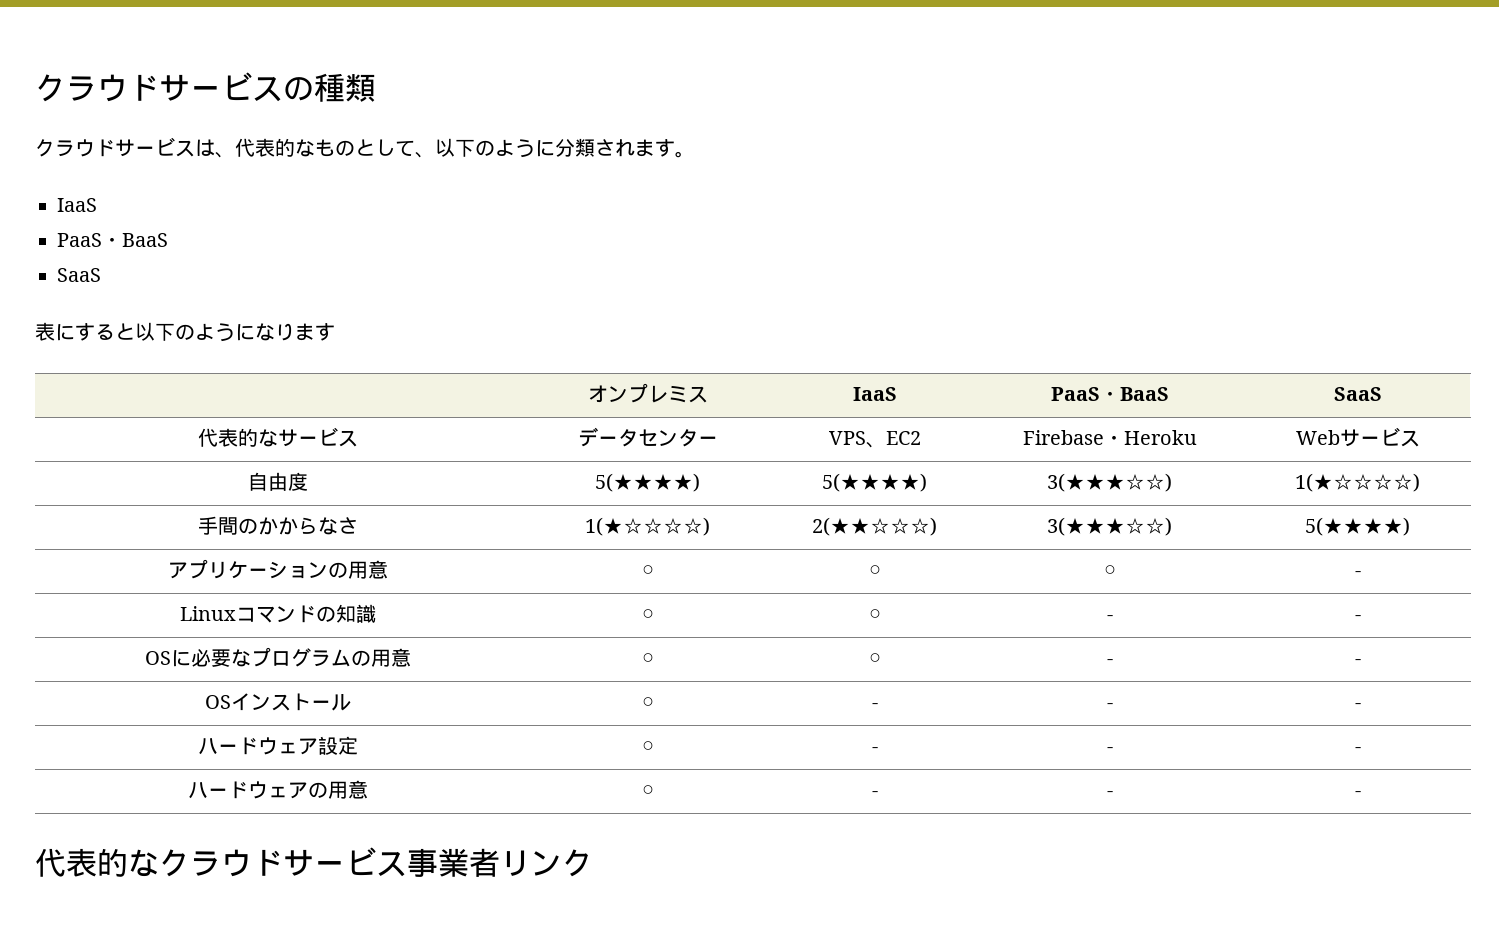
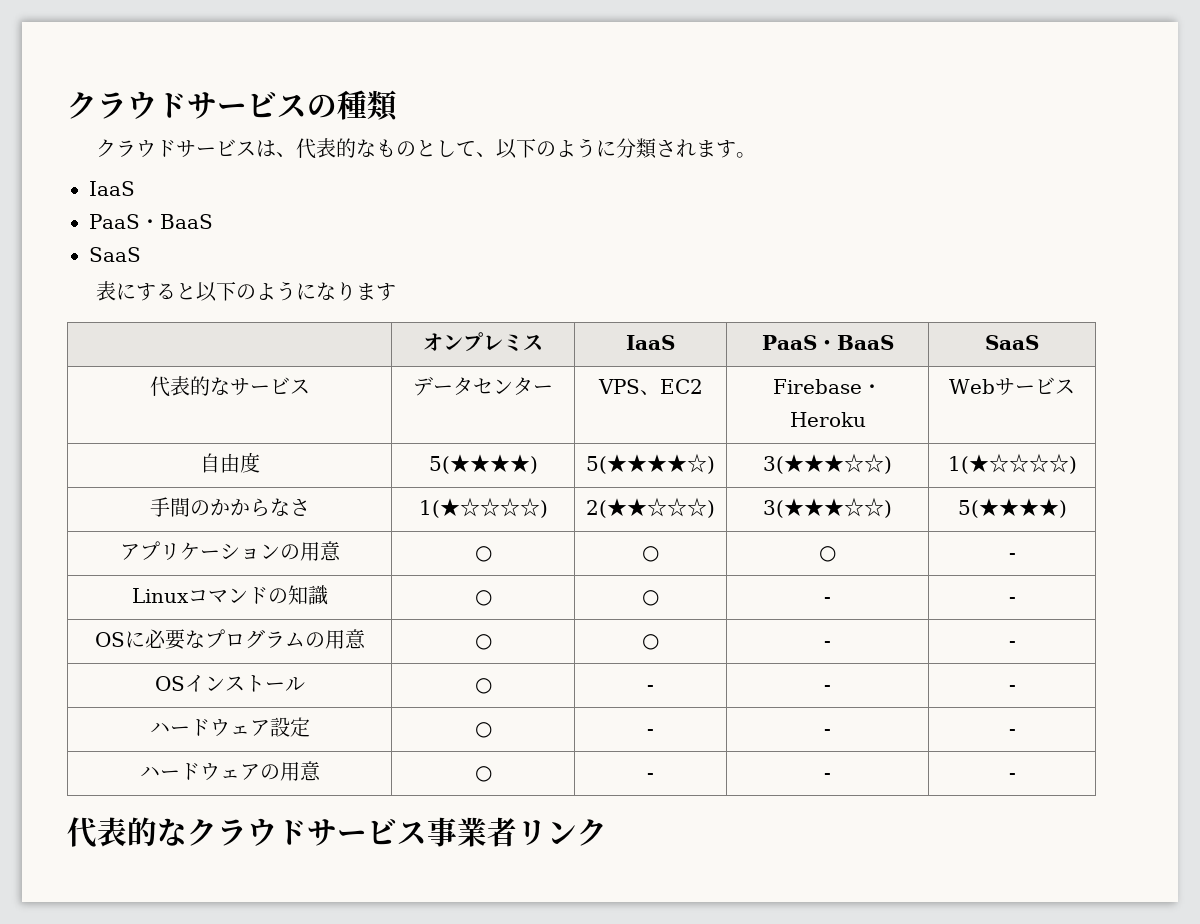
[822,473,928,492] 5(★★★★) -> [586,453,715,474] 5(★★★★☆)

